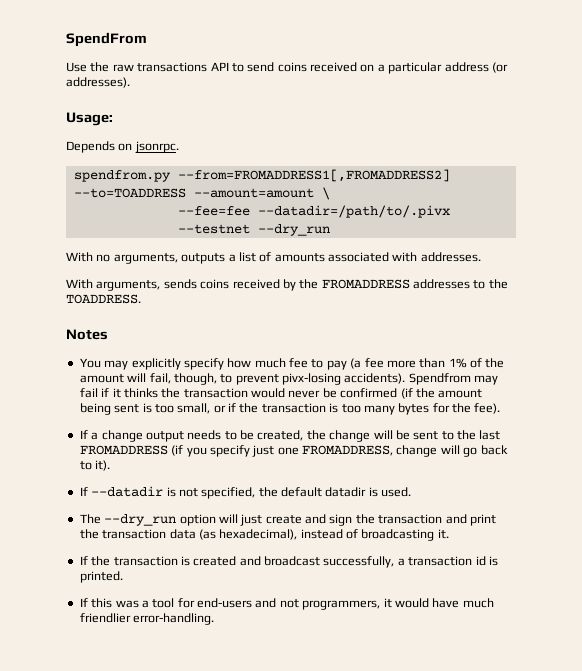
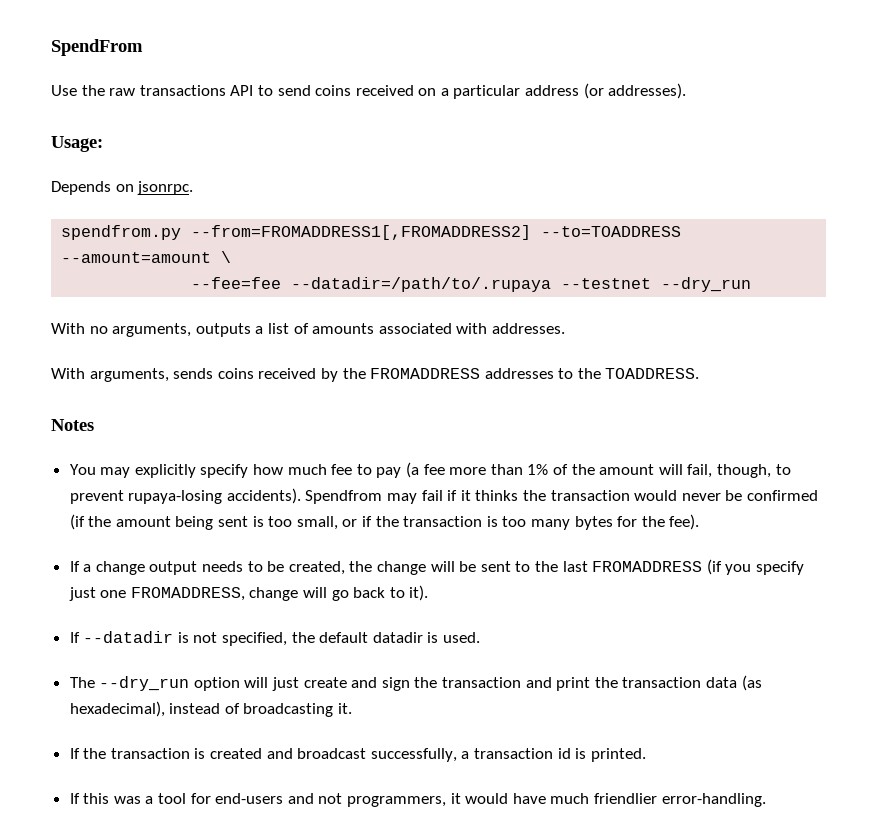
[257,205,450,218] --datadir=/path/to/.pivx -> [291,277,552,292] --datadir=/path/to/.rupaya
[282,373,341,385] pivx-losing -> [128,490,223,504] rupaya-losing

